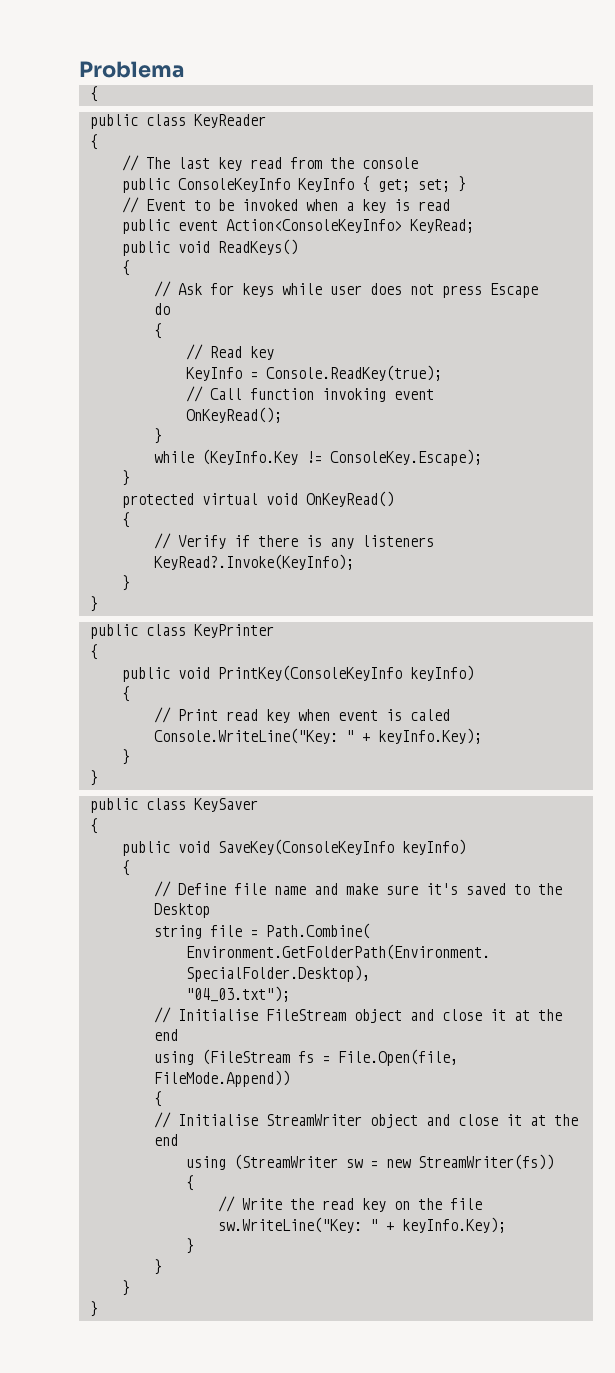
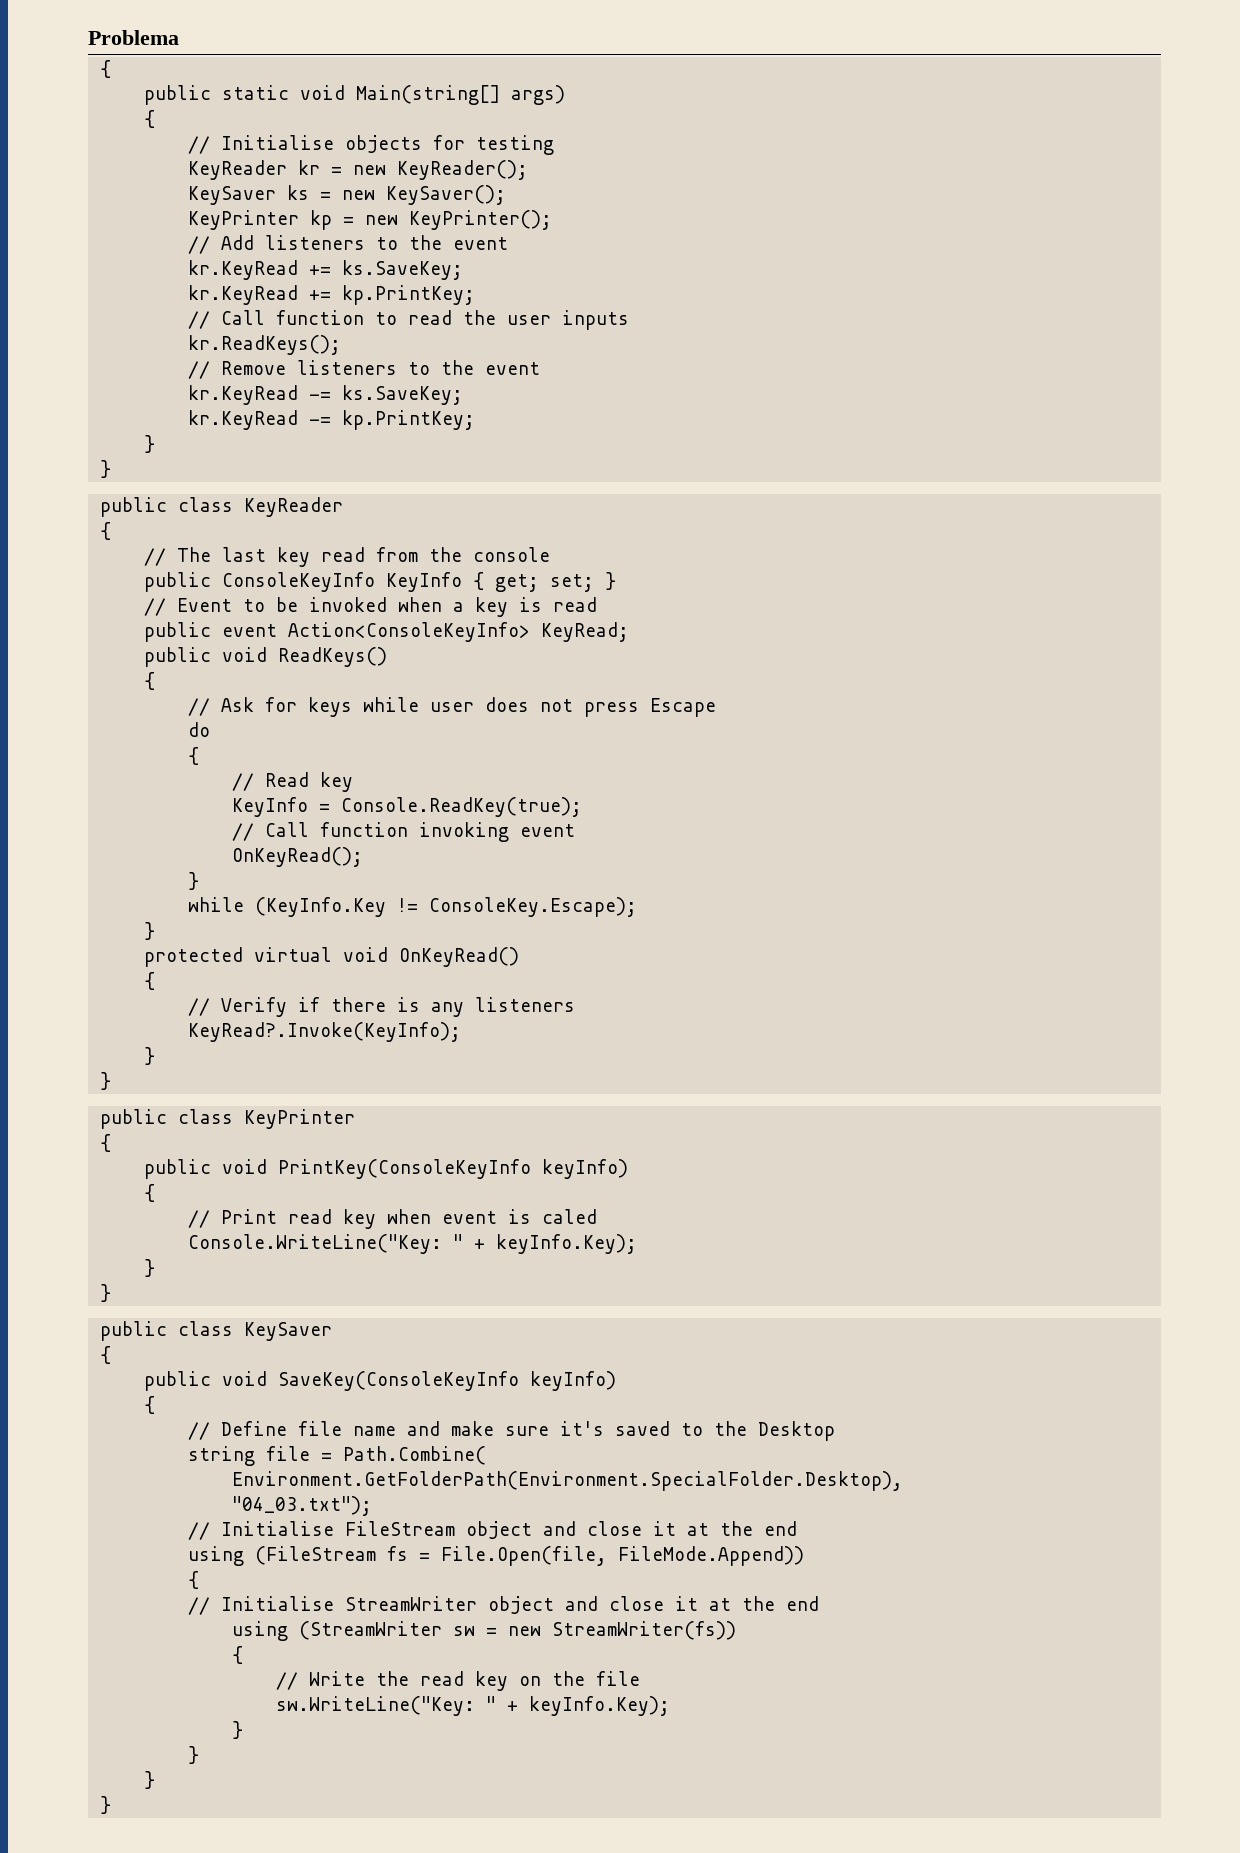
(98, 94) none -> [144,85,565,105] [144,110,155,128] [188,135,554,155] [188,160,528,180] [188,185,506,205] [188,210,552,230] [188,235,508,254] [188,260,463,280] [188,285,475,305] [188,310,629,330] [188,335,341,355] [188,360,540,379] [188,385,463,405] [188,410,475,430] [144,435,155,453] [100,460,111,478] // public static void Main(string[] args) // { // // Initialise objects for testing // KeyReader kr = new KeyReader(); // KeySaver ks = new KeySaver(); // KeyPrinter kp = new KeyPrinter(); // // Add listeners to the event // kr.KeyRead += ks.SaveKey; // kr.KeyRead += kp.PrintKey; // // Call function to read the user inputs // kr.ReadKeys(); // // Remove listeners to the event // kr.KeyRead -= ks.SaveKey; // kr.KeyRead -= kp.PrintKey; // } // }

